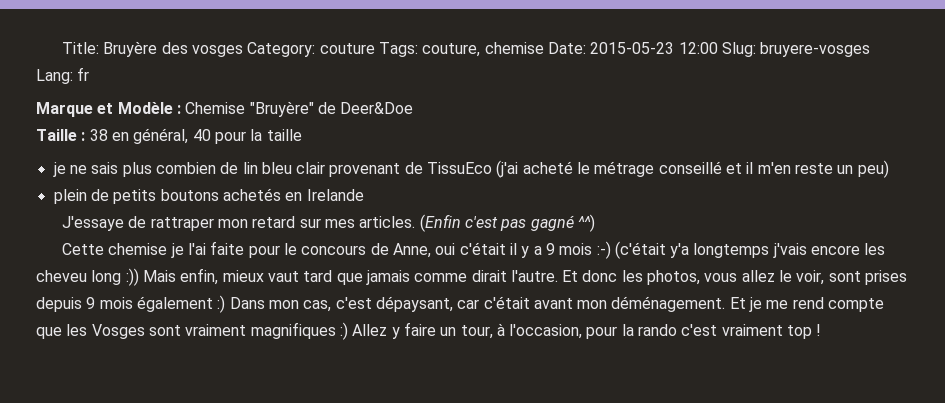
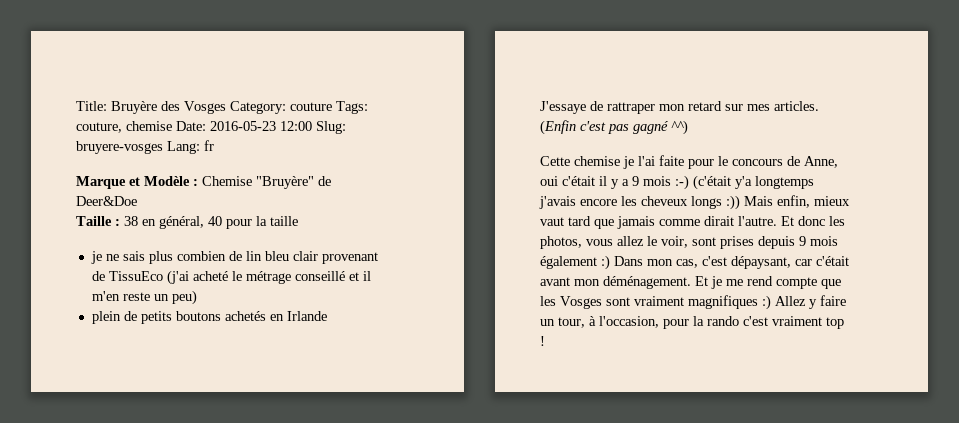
[192,45,244,57] vosges -> [184,101,226,114] Vosges
[590,42,675,54] 2015-05-23 -> [210,121,276,131] 2016-05-23
[306,189,364,201] Irelande -> [286,311,327,321] Irlande
[772,243,807,258] j'vais -> [539,196,576,209] j'avais
[36,270,122,285] cheveu long -> [641,196,722,209] cheveux longs

